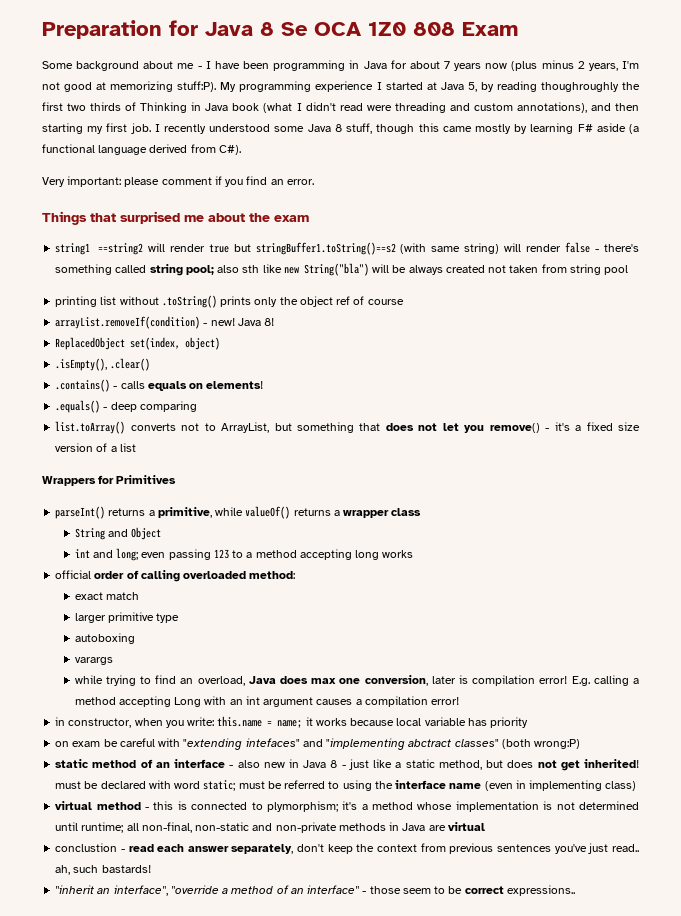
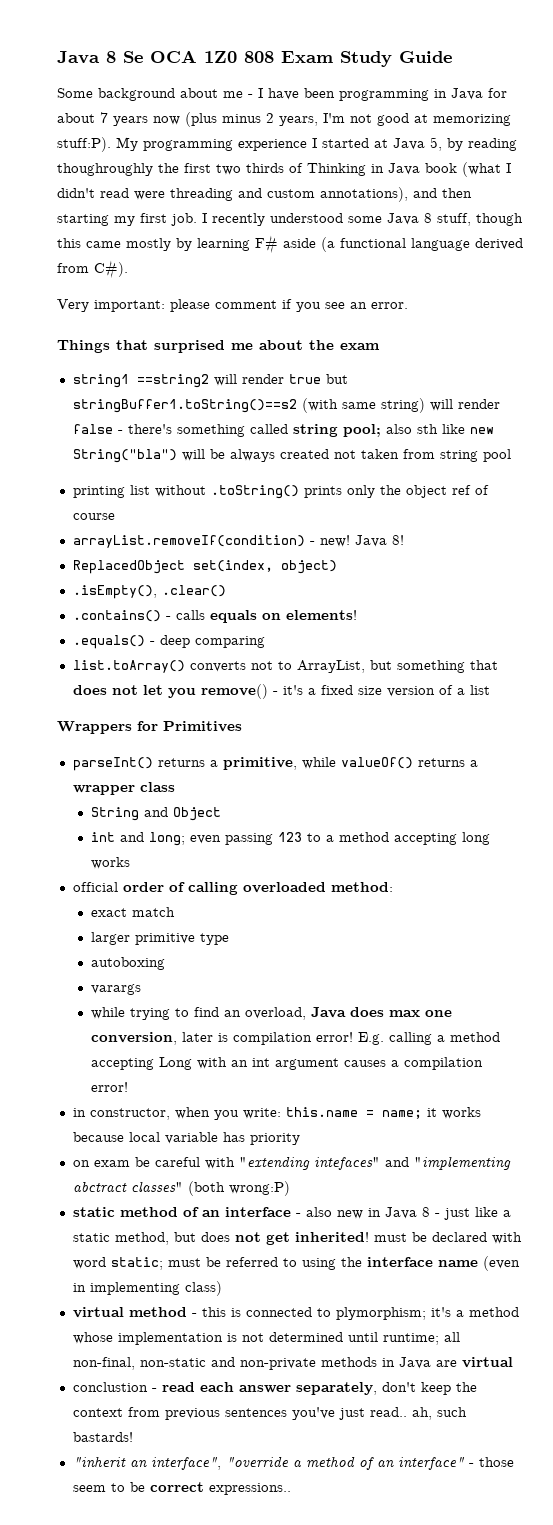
[42,20,198,39] Preparation for -> (57, 57) none
(518, 29) none -> [340,51,452,67] Study Guide
[246,176,268,185] find -> [325,302,345,309] see

